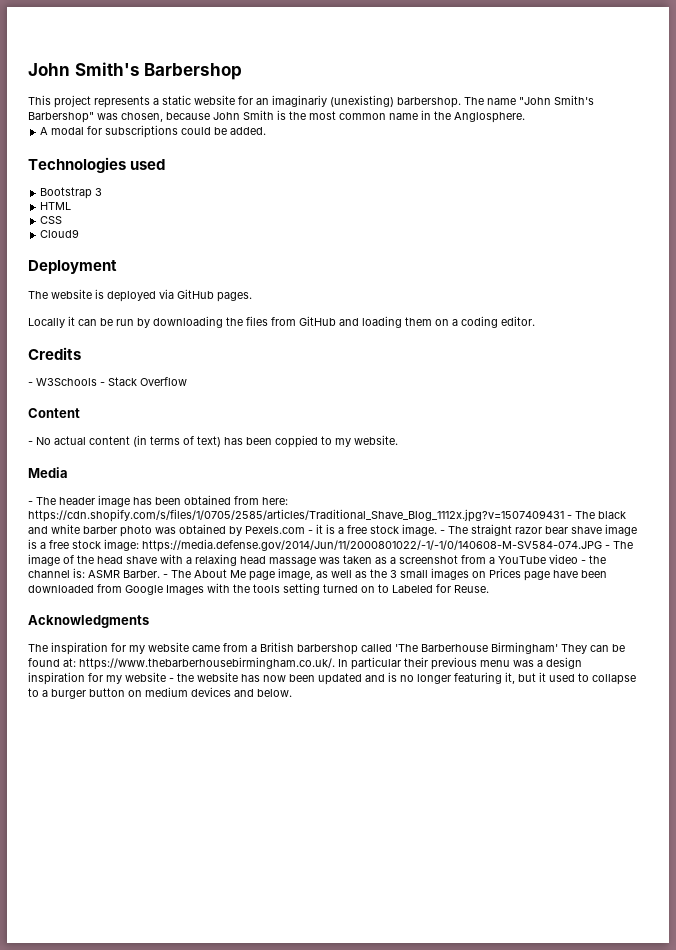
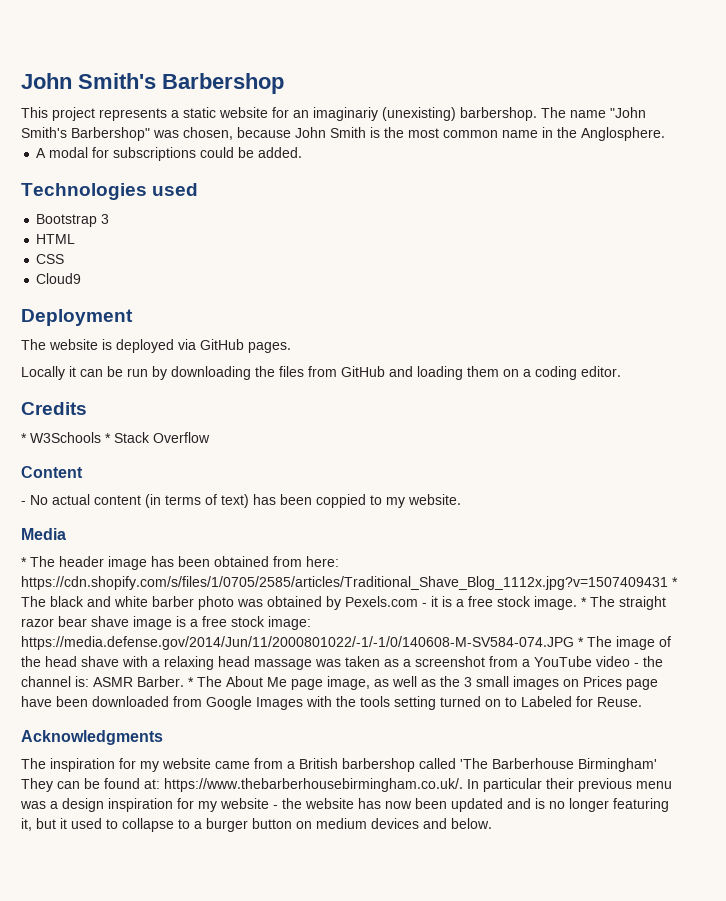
[28,378,105,386] - W3Schools - -> [21,432,111,443] * W3Schools *
[28,501,33,505] - -> [21,557,27,567] *
[567,515,572,519] - -> [672,577,678,587] *
[440,530,445,534] - -> [581,597,587,607] *
[605,545,610,549] - -> [578,637,584,647] *
[163,574,168,578] - -> [188,677,194,687] *

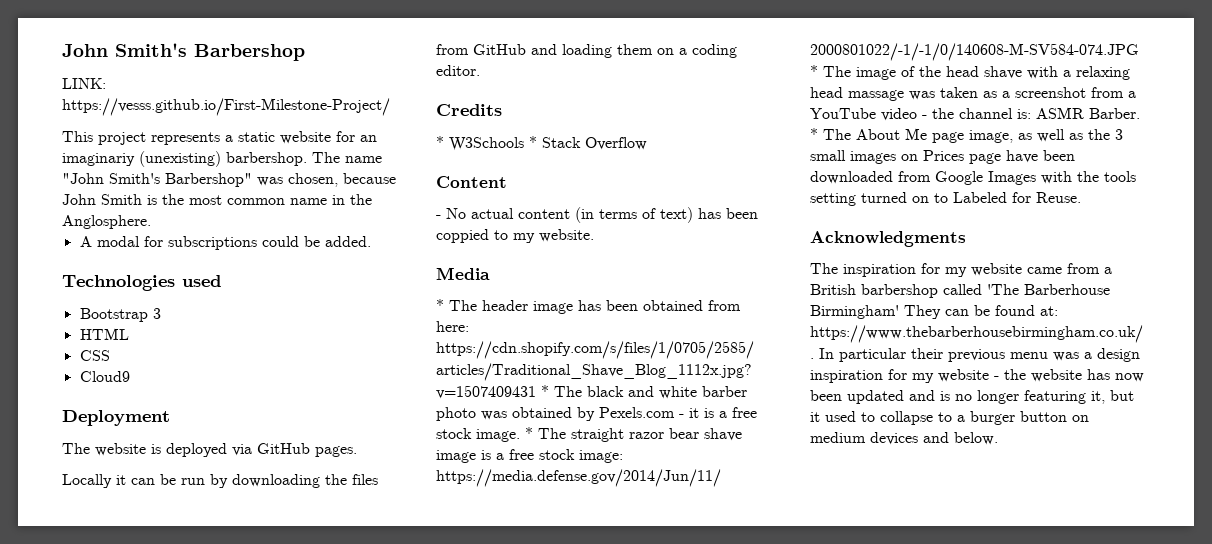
(284, 83) none -> [62,78,106,89] [62,98,390,116] // LINK: https://vesss.github.io/First-Milestone-Project/

